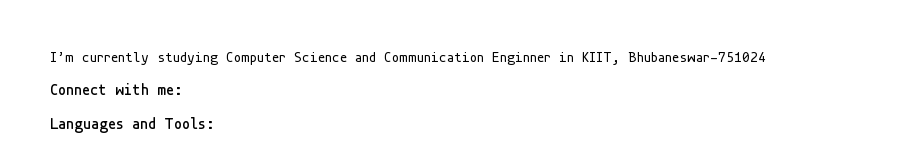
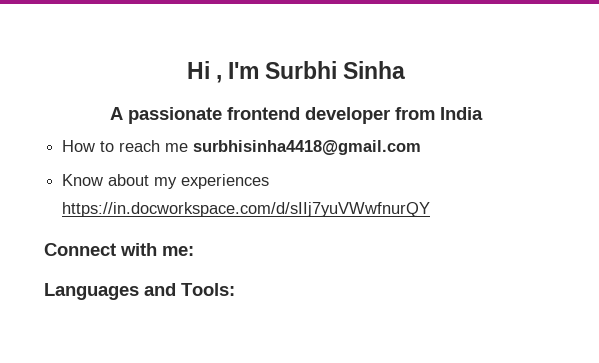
[50,52,766,65] I’m currently studying Computer Science and Communication Enginner in KIIT, Bhubaneswar-751024 -> [186,61,406,83] [110,107,483,124] [62,140,422,155] [62,174,270,189] [62,202,431,217] Hi , I'm Surbhi Sinha // A passionate frontend developer from India // How to reach me surbhisinha4418@gmail.com // Know about my experiences https://in.docworkspace.com/d/sIIj7yuVWwfnurQY

